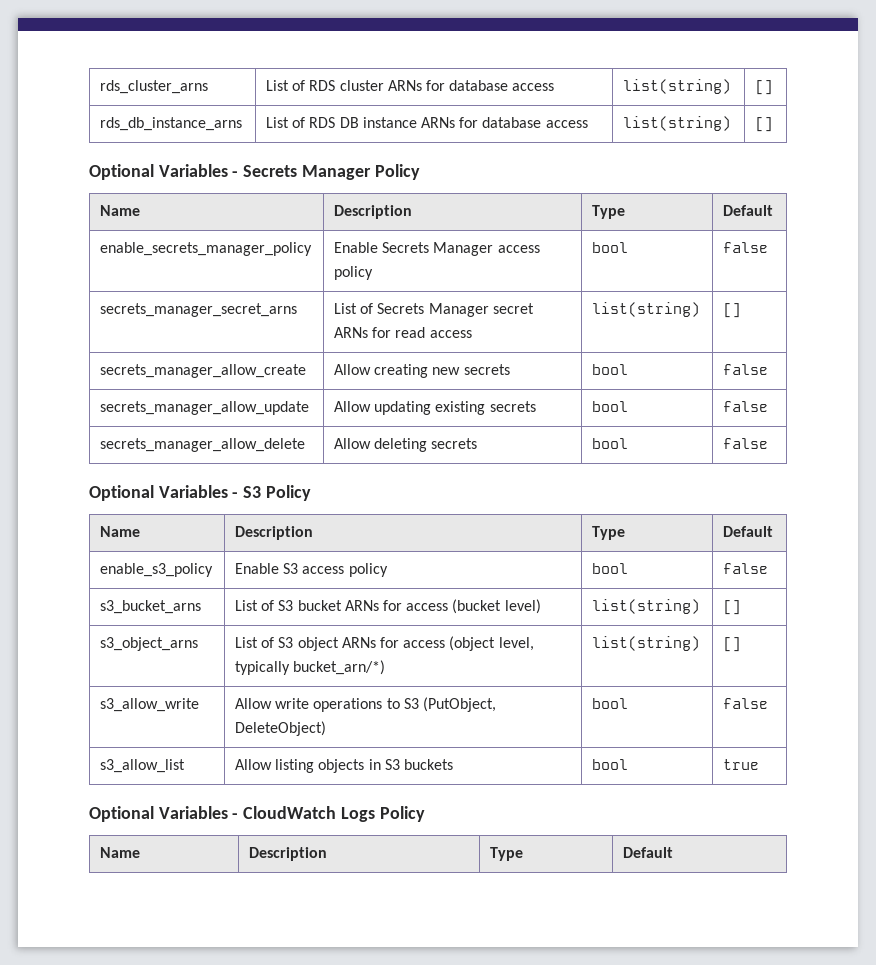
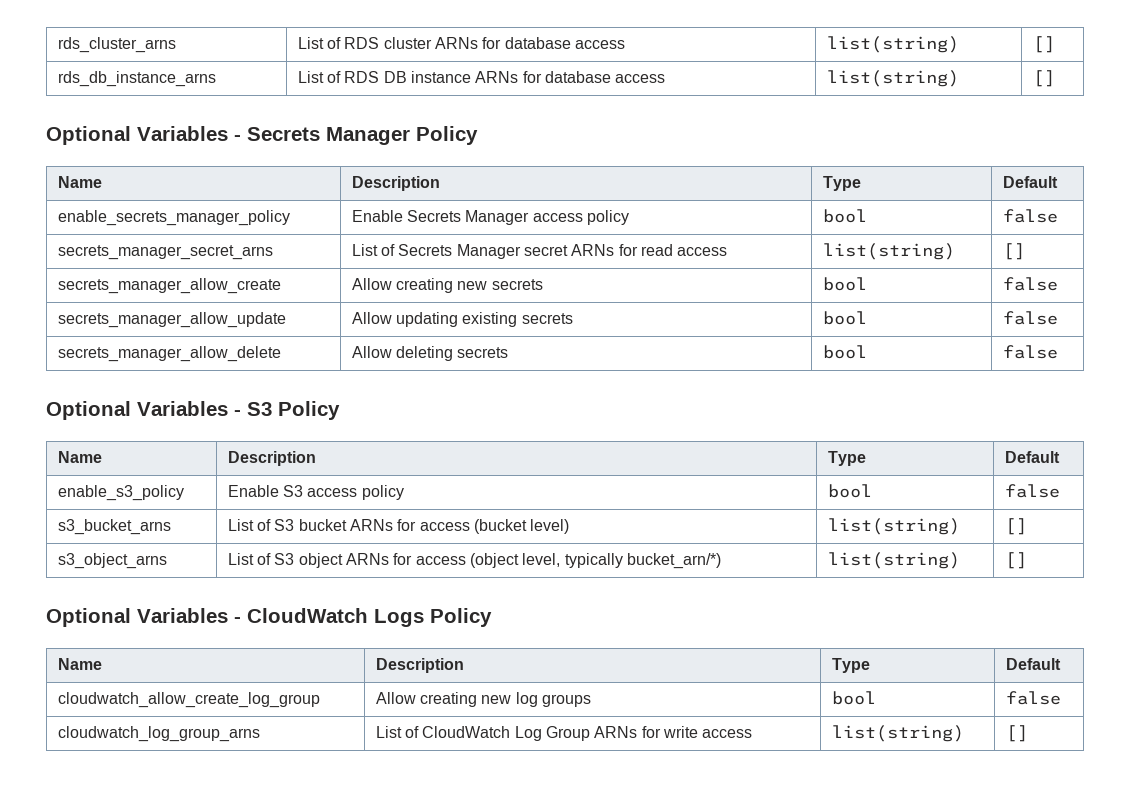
[100,698,200,712] [235,697,497,712] [235,721,327,736] [592,698,629,709] [723,698,769,709] [100,759,186,773] [235,759,454,773] [592,759,629,770] [723,759,760,770] // s3_allow_write | Allow write operations to S3 (PutObject, DeleteObject) | bool | false // s3_allow_list | Allow listing objects in S3 buckets | bool | true -> (1027, 560) none
(674, 852) none -> [57,692,320,708] [375,692,592,707] [831,691,876,705] [1005,691,1061,705] [57,726,260,742] [375,726,753,741] [831,725,964,742] [1005,725,1028,742] // cloudwatch_allow_create_log_group | Allow creating new log groups | bool | false // cloudwatch_log_group_arns | List of CloudWatch Log Group ARNs for write access | list(string) | []

